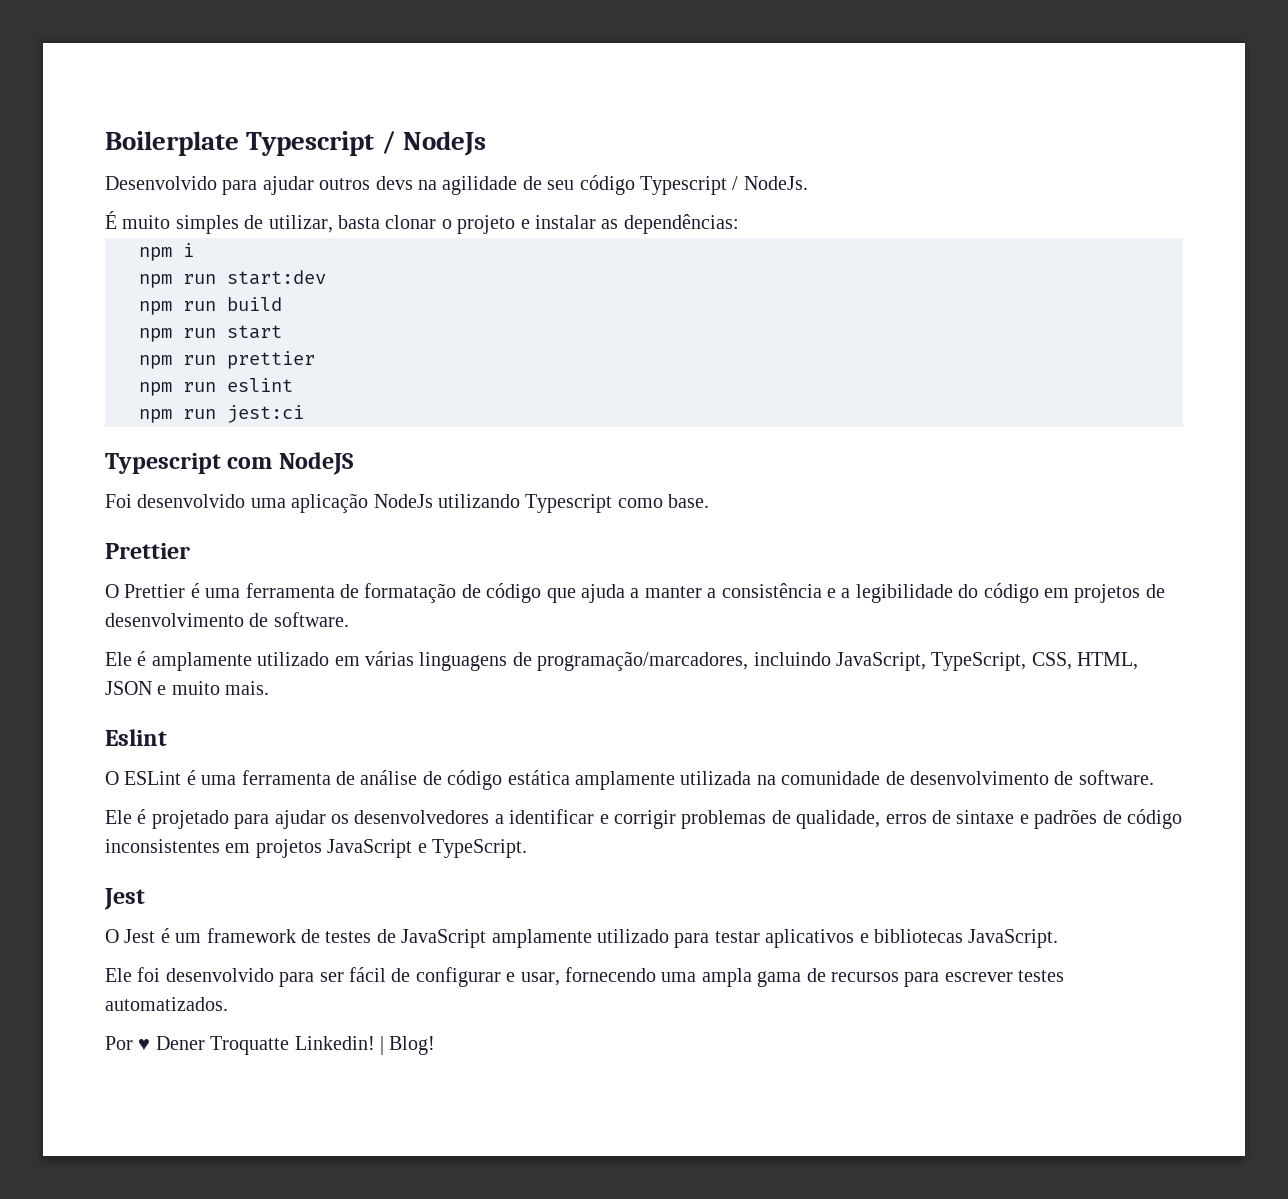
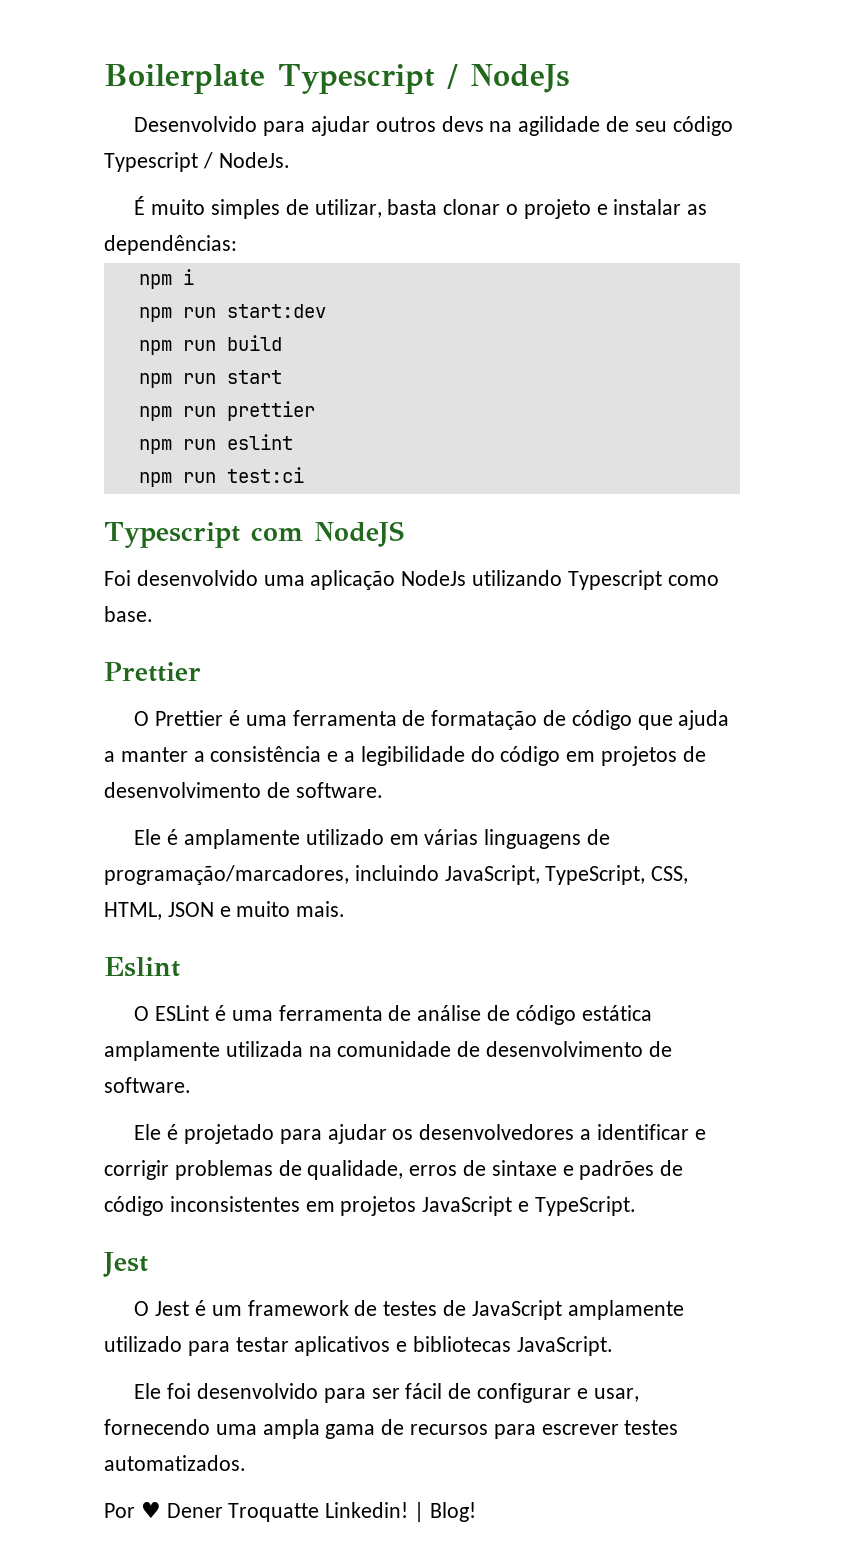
[227,405,304,423] jest:ci -> [226,467,304,483] test:ci

